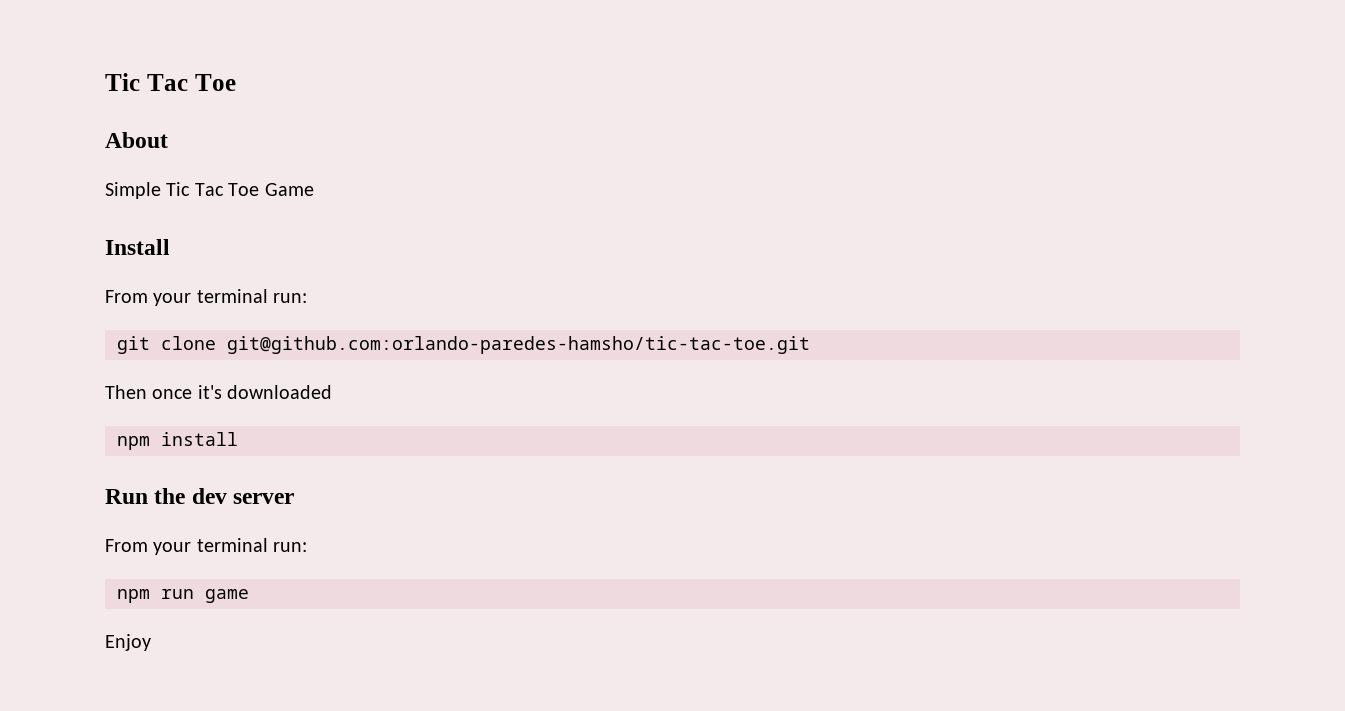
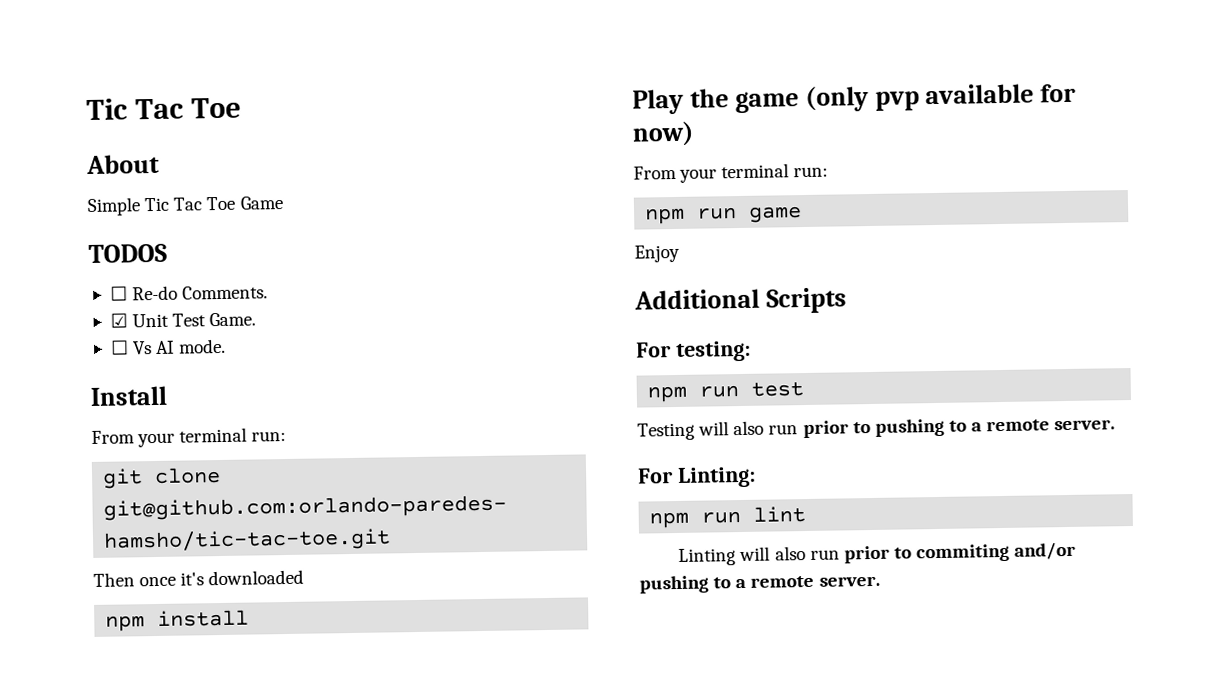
(314, 189) none -> [88,243,167,263] [109,285,269,301] [109,312,257,328] [109,338,227,355] // TODOS // ☐ Re-do Comments. // ☑ Unit Test Game. // ☐ Vs AI mode.
[105,488,295,504] Run the dev server -> [632,83,1077,115] [632,121,695,147] Play the game (only pvp available for now)
(151, 642) none -> [634,287,847,314] [636,340,751,362] [647,382,805,403] [637,418,1116,441] [638,466,756,488] [649,506,807,529] [678,541,1077,566] [639,575,880,594] // Additional Scripts // For testing: // npm run test // Testing will also run prior to pushing to a remote server. // For Linting: // npm run lint // Linting will also run prior to commiting and/or pushing to a remote server.

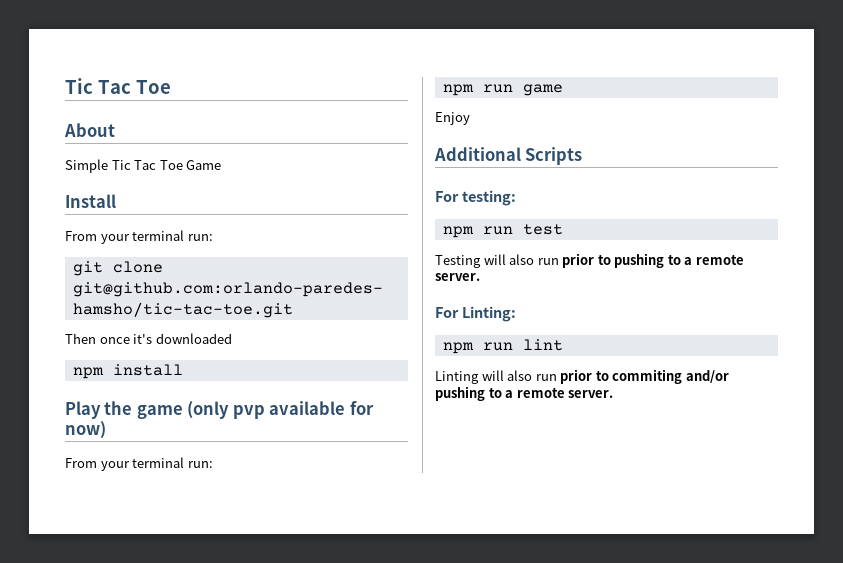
[88,243,167,263] [109,285,269,301] [109,312,257,328] [109,338,227,355] // TODOS // ☐ Re-do Comments. // ☑ Unit Test Game. // ☐ Vs AI mode. -> (222, 165) none

